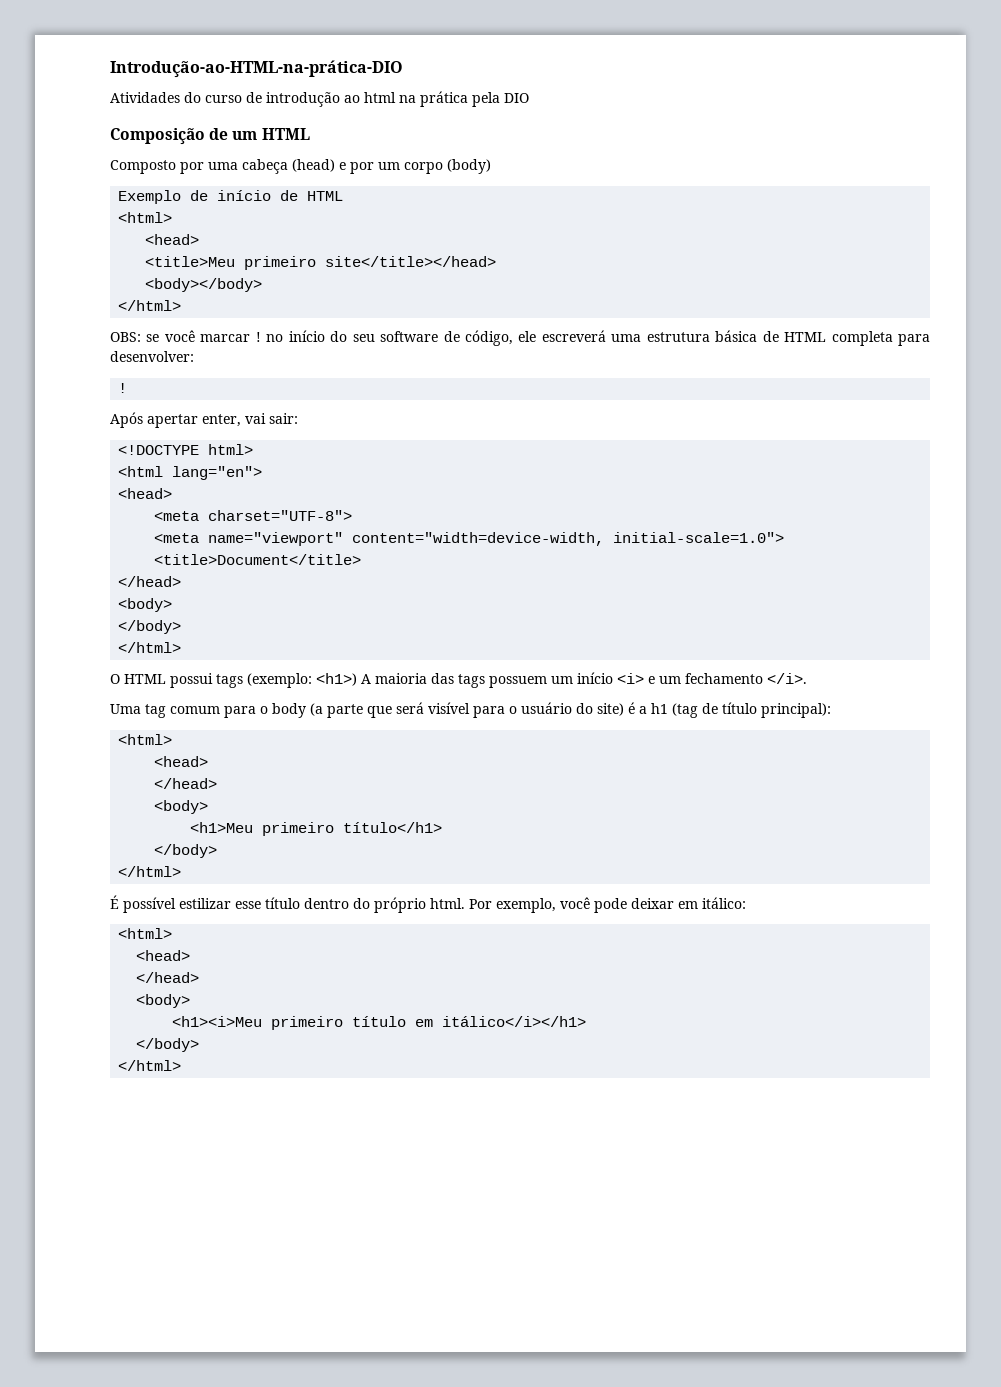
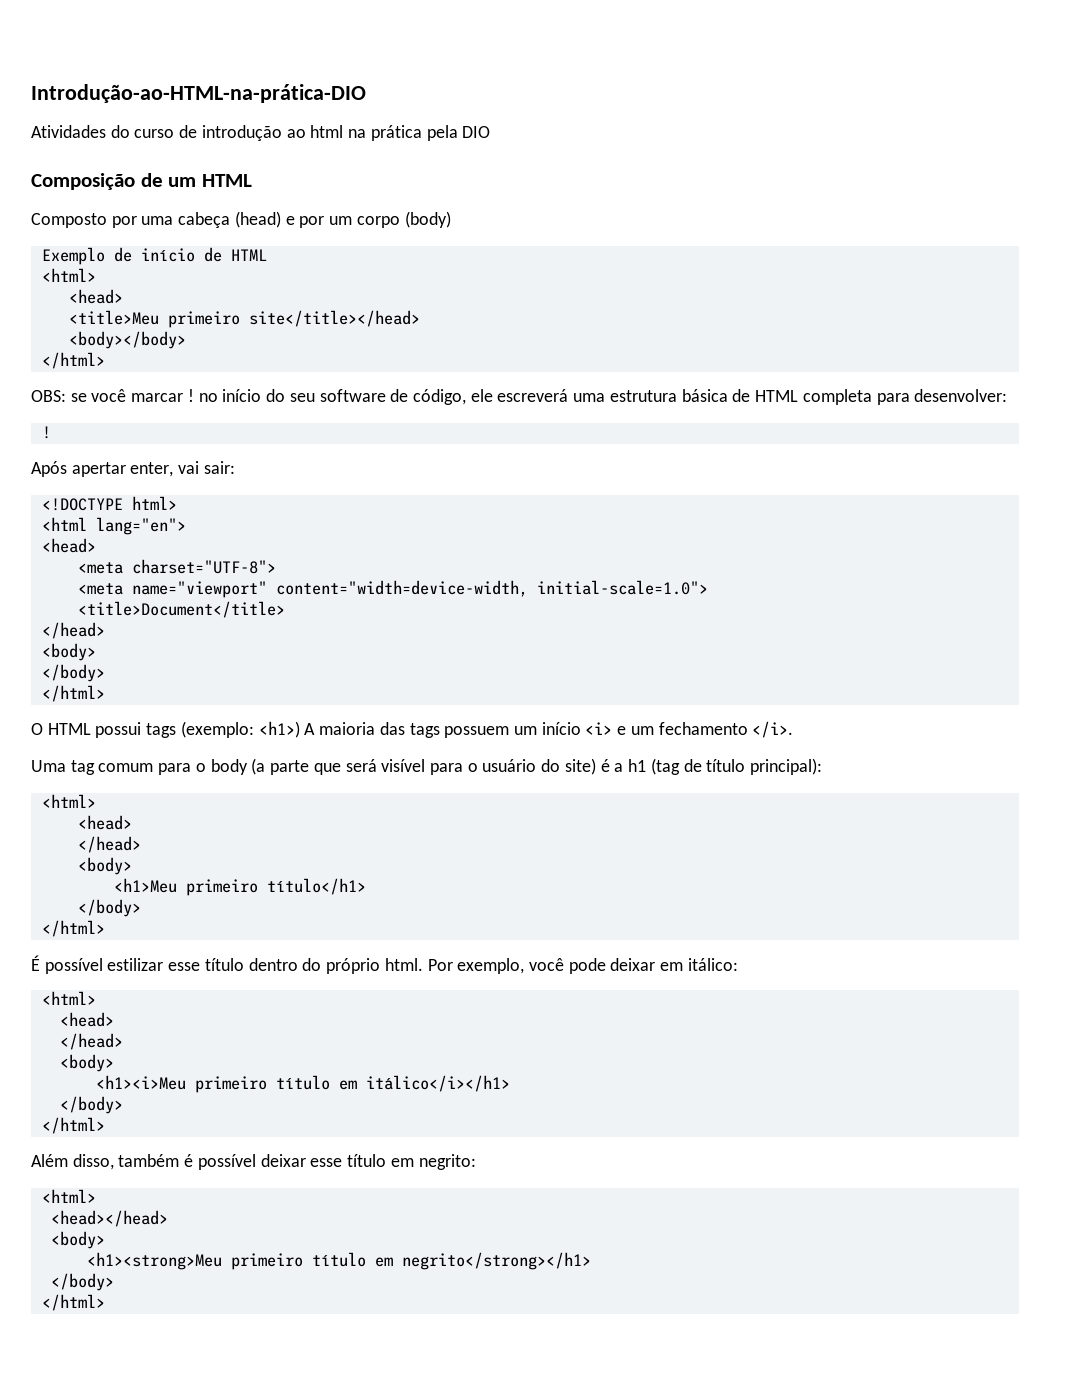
(182, 1065) none -> [31,1154,476,1170] [41,1189,96,1203] [50,1210,168,1227] [50,1231,105,1249] [86,1252,591,1270] [50,1273,114,1291] [41,1294,105,1311] // Além disso, também é possível deixar esse título em negrito: // <html> // <head></head> // <body> // <h1><strong>Meu primeiro título em negrito</strong></h1> // </body> // </html>

